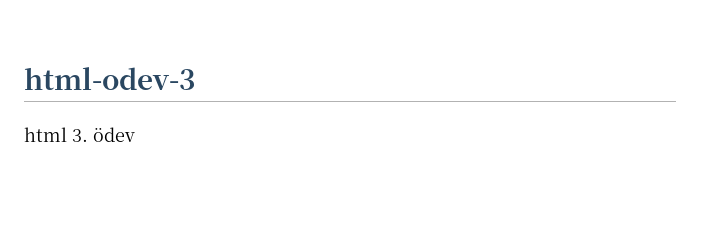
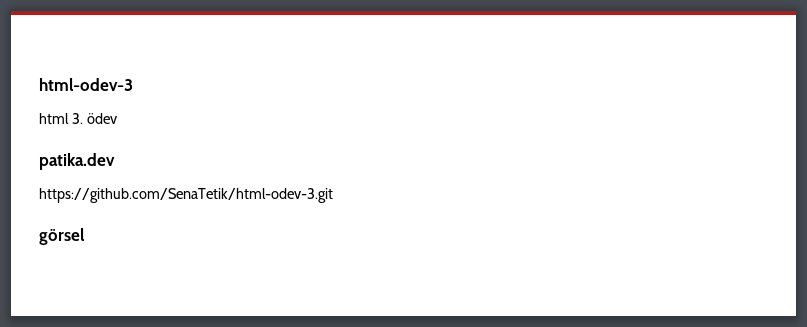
(135, 134) none -> [39,153,115,170] [39,188,333,203] [39,228,85,245] // patika.dev // https://github.com/SenaTetik/html-odev-3.git // görsel

